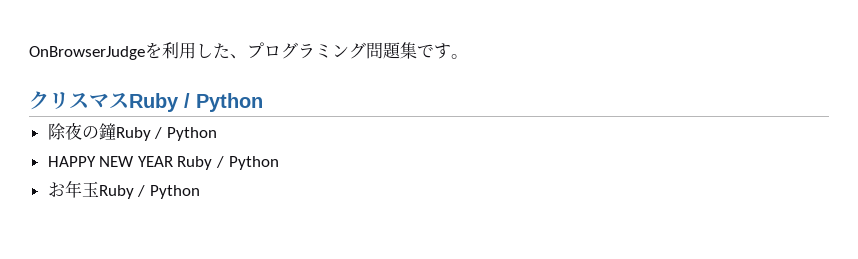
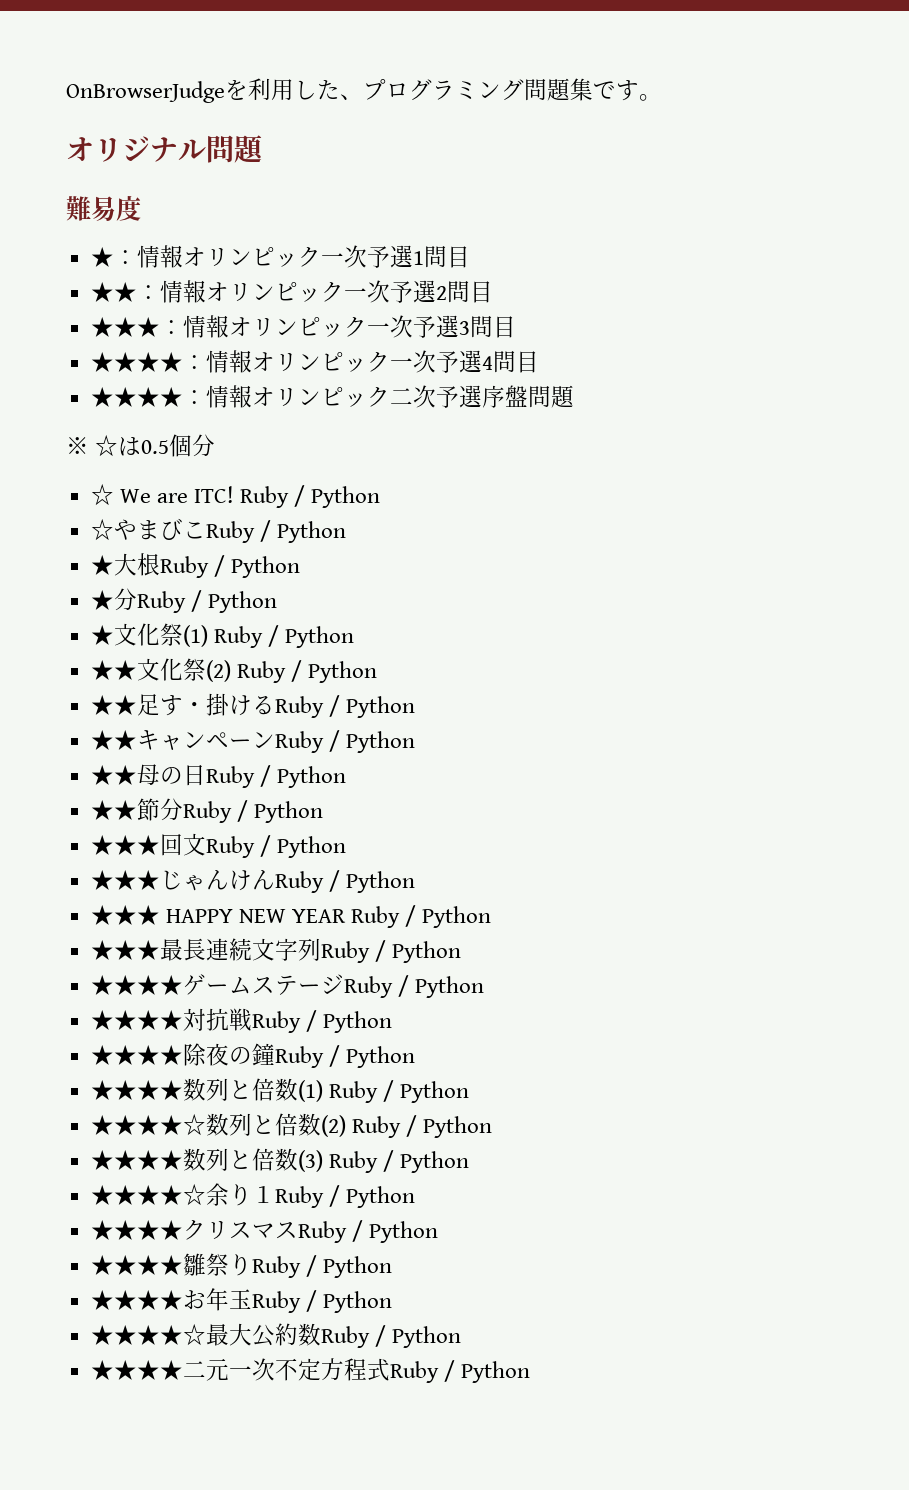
(468, 56) none -> [66,135,265,163] [66,196,141,222] [90,245,470,268] [90,280,493,303] [90,315,516,338] [90,350,539,373] [90,385,574,408] [66,434,216,457] [90,483,381,508] [90,518,346,543] [90,553,300,578] [90,588,277,613] [90,623,354,648] [90,658,377,683] [90,693,415,718] [90,730,415,753] [90,764,346,788] [90,798,323,823] [90,833,346,858] [90,869,415,893] [90,905,492,928] [90,938,461,963] [90,974,484,998] [90,1008,392,1033] [90,1043,415,1068] [90,1078,469,1103] [90,1113,492,1138] [90,1148,469,1173] [90,1183,415,1208] [90,1220,183,1240] オリジナル問題 // 難易度 // ★：情報オリンピック一次予選1問目 // ★★：情報オリンピック一次予選2問目 // ★★★：情報オリンピック一次予選3問目 // ★★★★：情報オリンピック一次予選4問目 // ★★★★：情報オリンピック二次予選序盤問題 // ※ ☆は0.5個分 // ☆ We are ITC! Ruby / Python // ☆やまびこRuby / Python // ★大根Ruby / Python // ★分Ruby / Python // ★文化祭(1) Ruby / Python // ★★文化祭(2) Ruby / Python // ★★足す・掛けるRuby / Python // ★★キャンペーンRuby / Python // ★★母の日Ruby / Python // ★★節分Ruby / Python // ★★★回文Ruby / Python // ★★★じゃんけんRuby / Python // ★★★ HAPPY NEW YEAR Ruby / Python // ★★★最長連続文字列Ruby / Python // ★★★★ゲームステージRuby / Python // ★★★★対抗戦Ruby / Python // ★★★★除夜の鐘Ruby / Python // ★★★★数列と倍数(1) Ruby / Python // ★★★★☆数列と倍数(2) Ruby / Python // ★★★★数列と倍数(3) Ruby / Python // ★★★★☆余り１Ruby / Python // ★★★★
[47,123,217,141] [47,156,279,170] 除夜の鐘Ruby / Python // HAPPY NEW YEAR Ruby / Python // -> [90,1253,392,1278] [90,1290,183,1310] ★★★★雛祭りRuby / Python // ★★★★
(200, 192) none -> [90,1323,461,1348] [90,1358,530,1383] // ★★★★☆最大公約数Ruby / Python // ★★★★二元一次不定方程式Ruby / Python

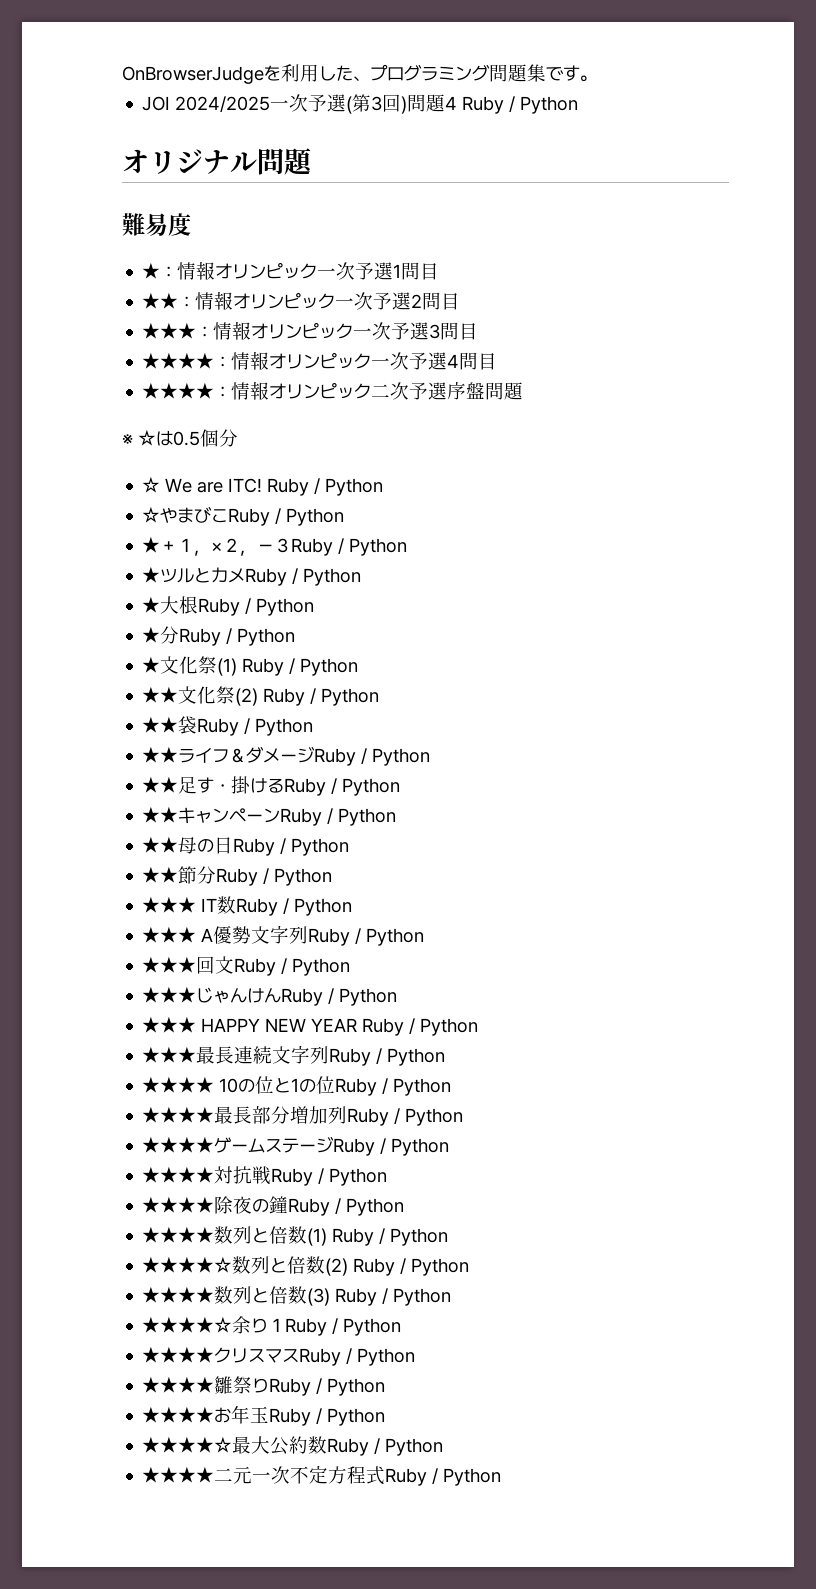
(662, 97) none -> [142,94,579,114] // JOI 2024/2025一次予選(第3回)問題4 Ruby / Python
(346, 532) none -> [142,536,408,556] [142,566,362,586] // ★＋１，×２，－３Ruby / Python // ★ツルとカメRuby / Python
(377, 672) none -> [142,716,314,736] [142,746,431,766] // ★★袋Ruby / Python // ★★ライフ＆ダメージRuby / Python
(323, 812) none -> [142,896,353,916] [142,925,425,946] // ★★★ IT数Ruby / Python // ★★★ A優勢文字列Ruby / Python
(461, 952) none -> [142,1076,452,1096] [142,1106,464,1126] // ★★★★ 10の位と1の位Ruby / Python // ★★★★最長部分増加列Ruby / Python

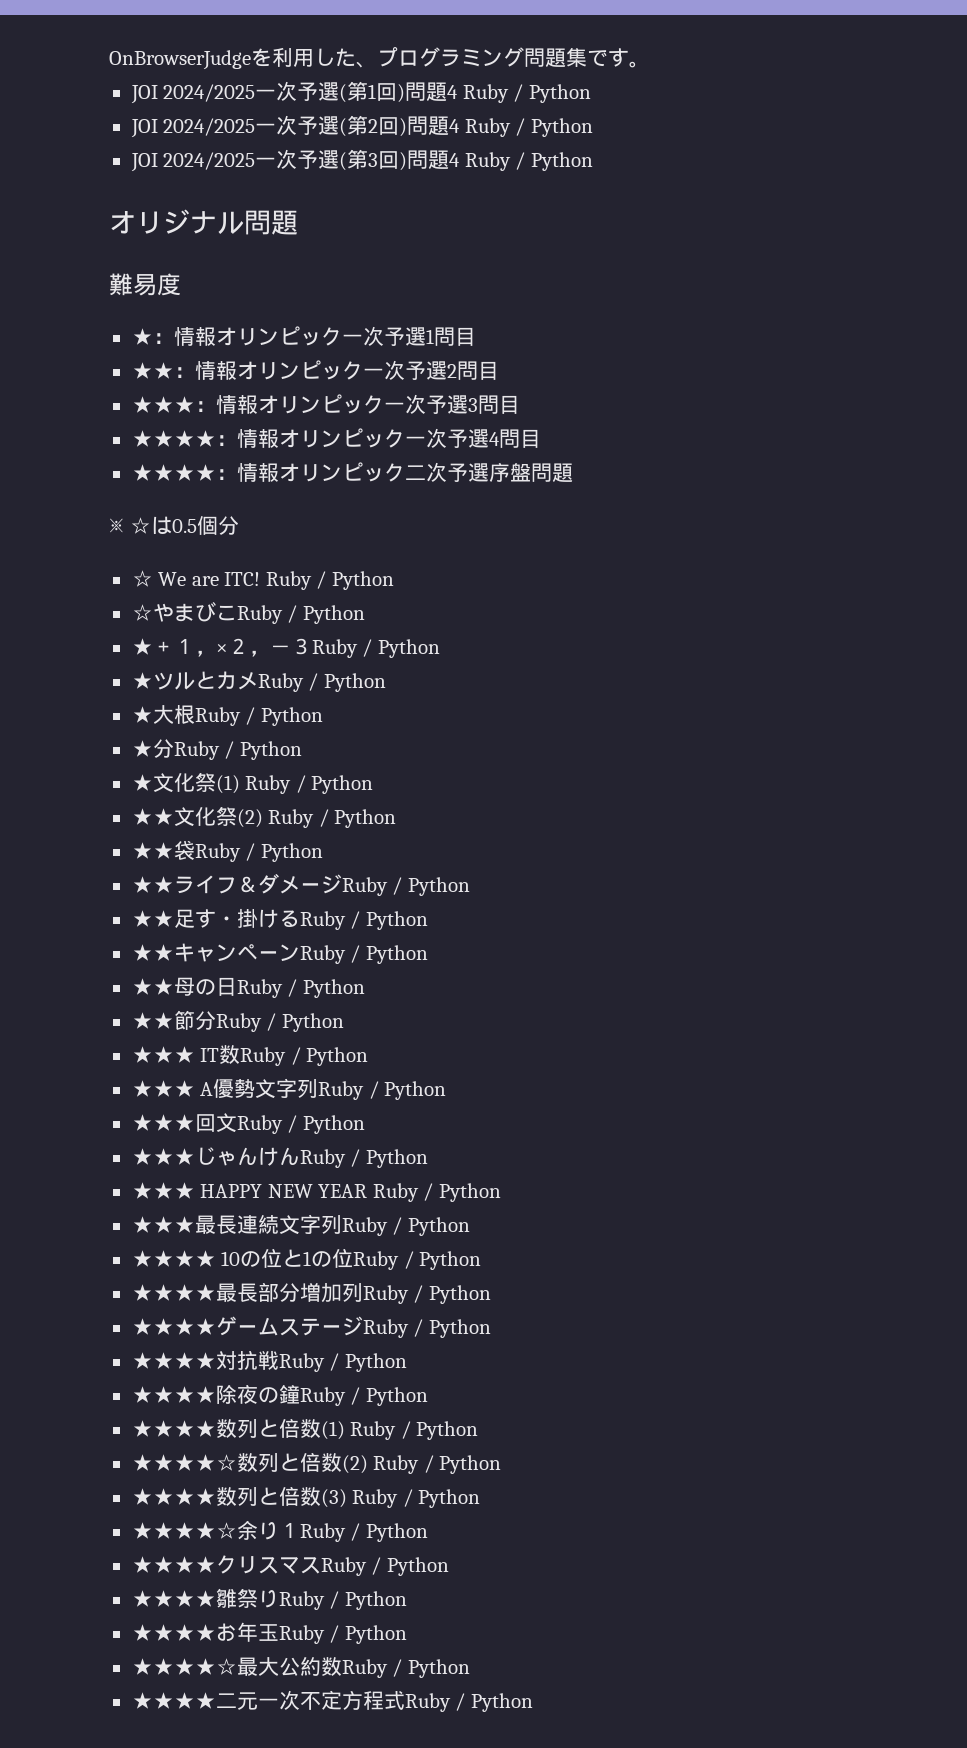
(597, 78) none -> [130,81,591,104] [130,115,593,138] // JOI 2024/2025一次予選(第1回)問題4 Ruby / Python // JOI 2024/2025一次予選(第2回)問題4 Ruby / Python

